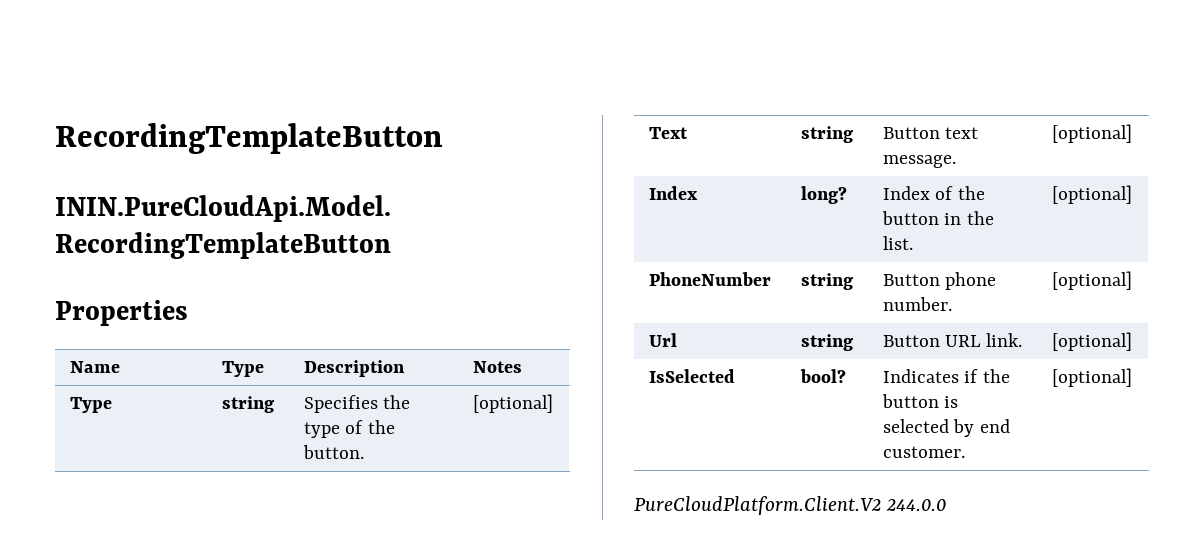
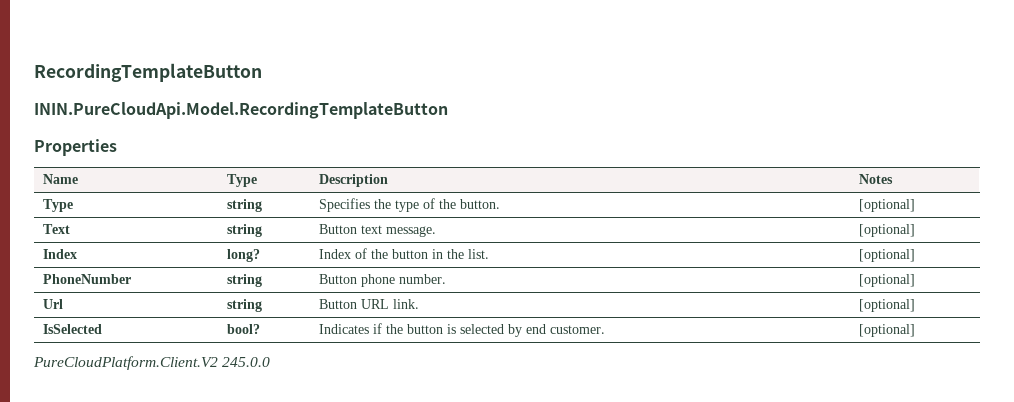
[886,499,947,511] 244.0.0 -> [222,357,271,367] 245.0.0

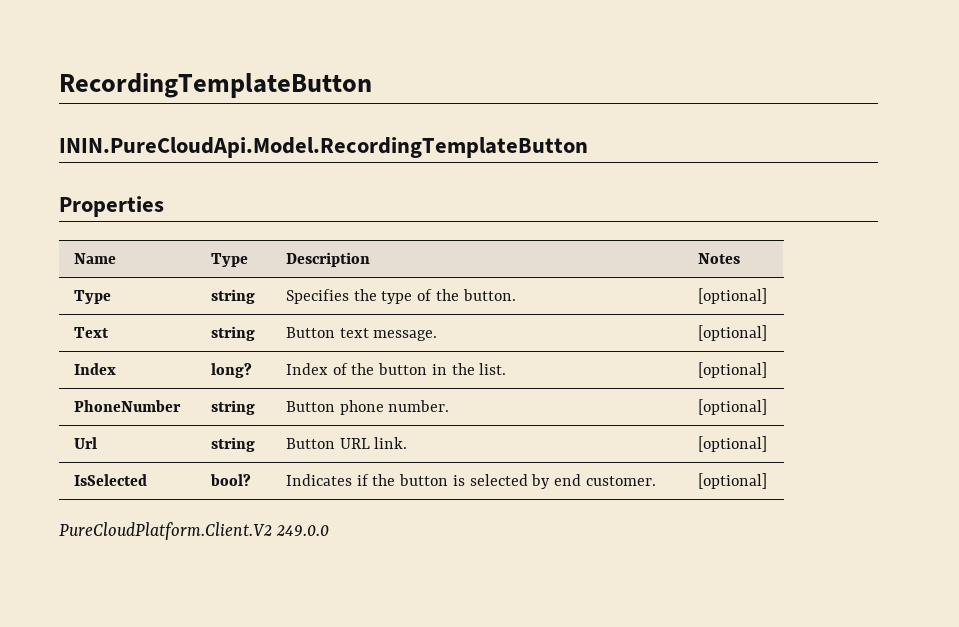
[222,357,271,367] 245.0.0 -> [276,525,330,536] 249.0.0

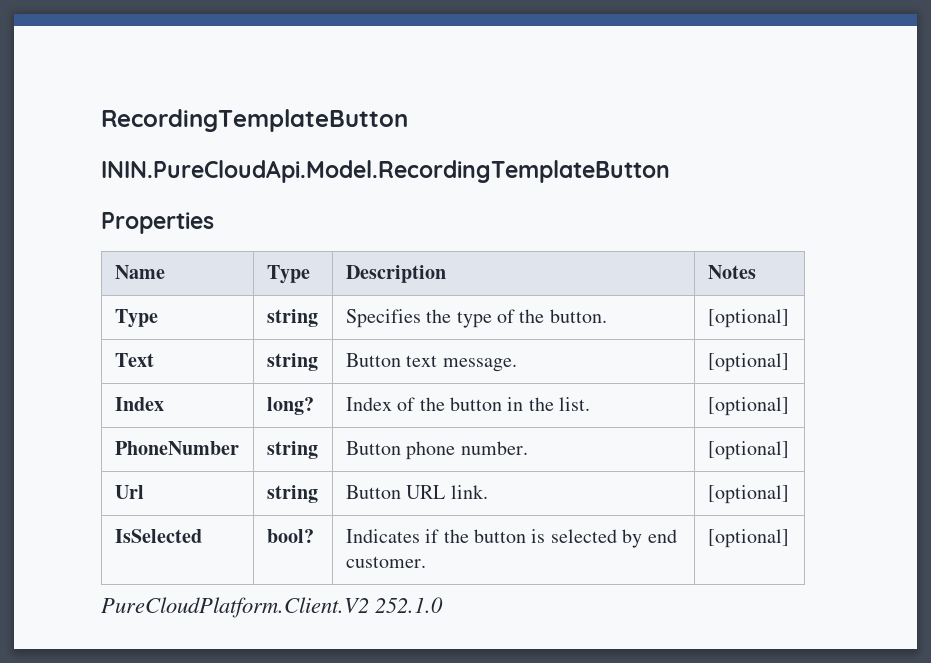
[276,525,330,536] 249.0.0 -> [375,597,444,613] 252.1.0

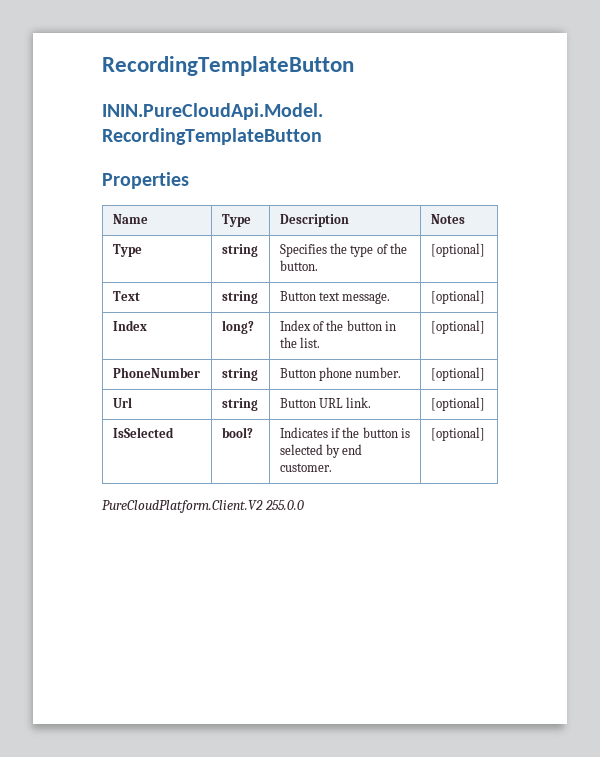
[375,597,444,613] 252.1.0 -> [264,500,304,510] 255.0.0

